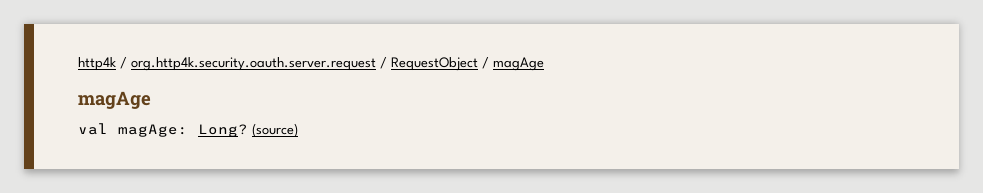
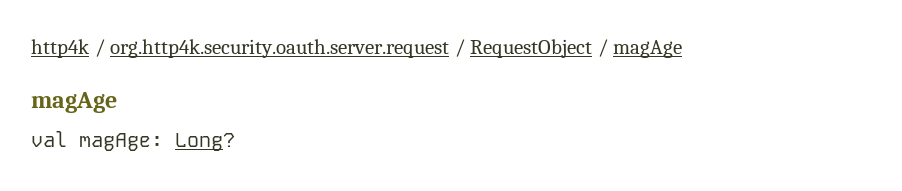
[252,123,298,137] (source) -> (235, 142) none

